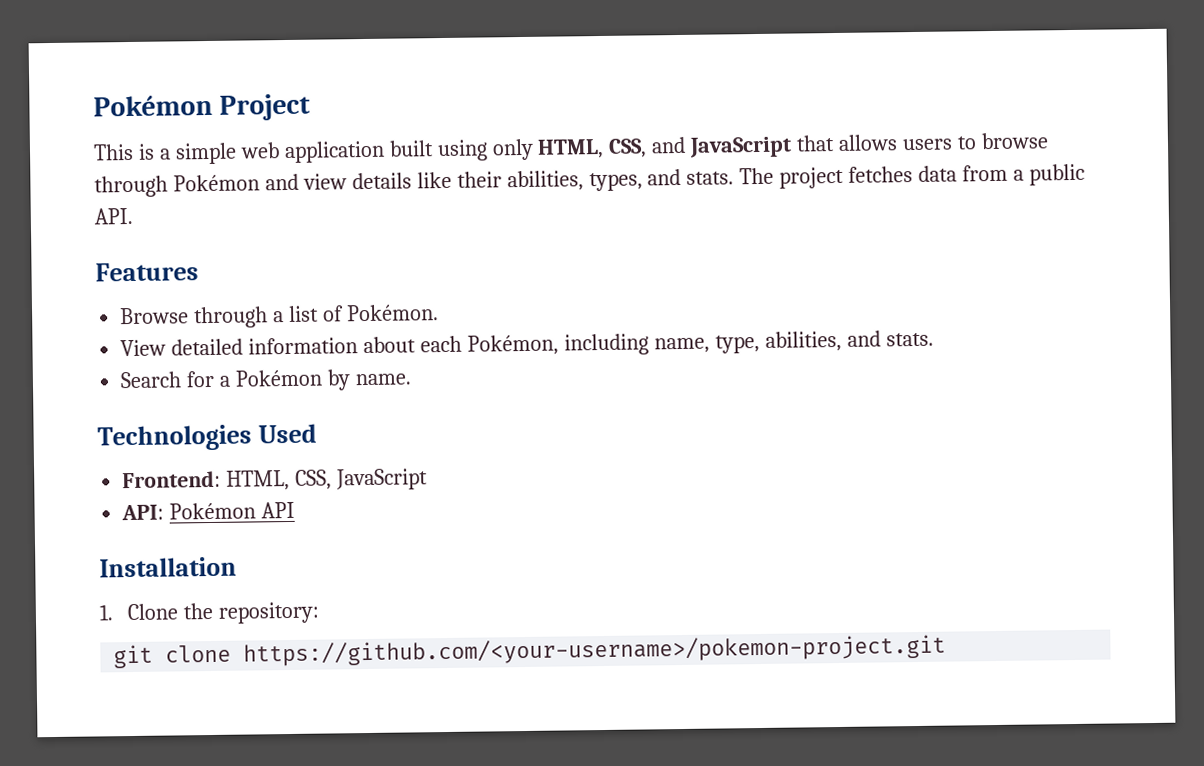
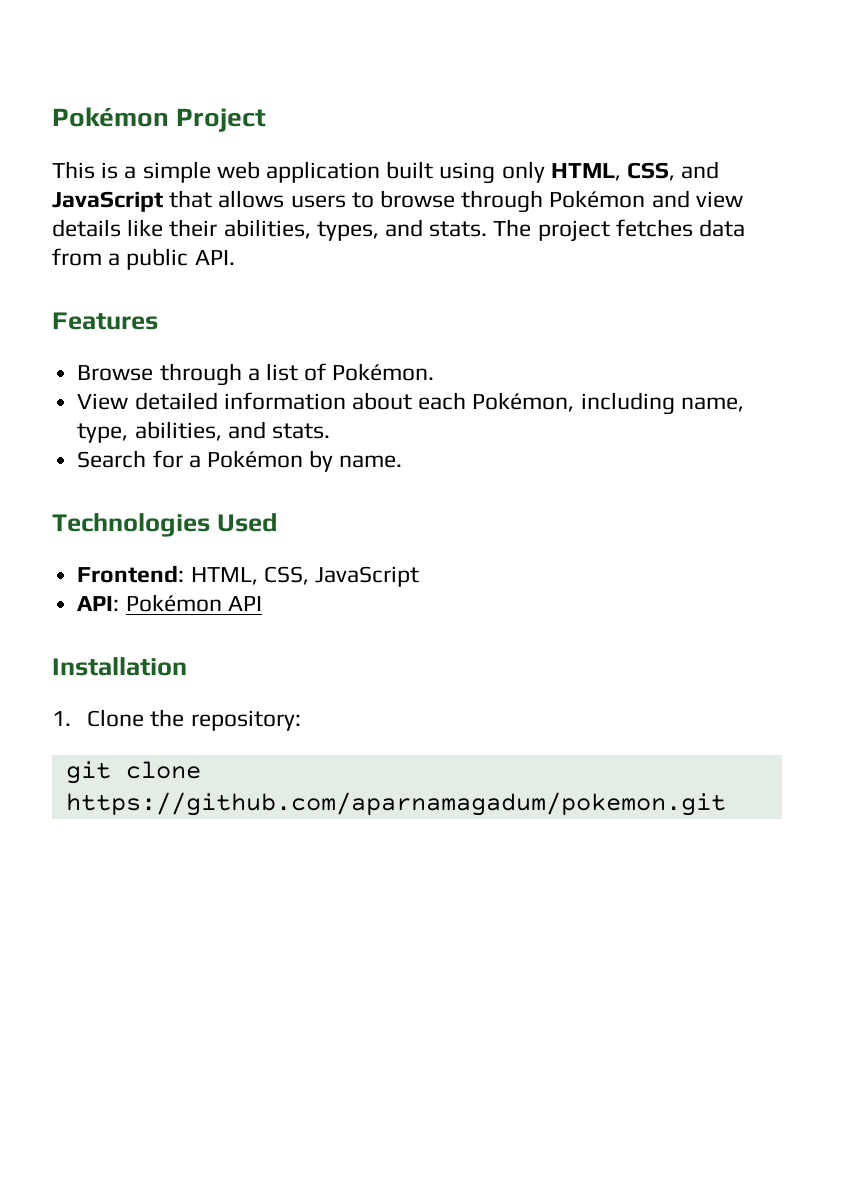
[243,634,947,667] https://github.com/<your-username>/pokemon-project.git -> [65,792,726,816] https://github.com/aparnamagadum/pokemon.git

